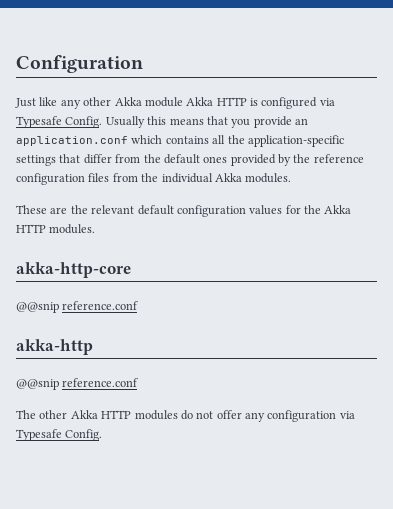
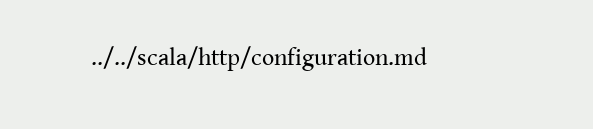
[16,55,143,73] [15,97,335,109] [16,116,308,128] [16,135,344,147] [16,154,364,166] [16,173,292,185] [16,205,352,217] [16,224,96,234] [16,262,131,278] [16,301,139,313] [16,339,93,355] [16,378,139,390] [16,410,355,422] [16,429,103,441] Configuration // Just like any other Akka module Akka HTTP is configured via Typesafe Config. Usually this means that you provide an application.conf which contains all the application-specific settings that differ from the default ones provided by the reference configuration files from the individual Akka modules. // These are the relevant default configuration values for the Akka HTTP modules. // akka-http-core // @@snip reference.conf // akka-http // @@snip reference.conf // The other Akka HTTP modules do not offer any configuration via Typesafe Config. -> [91,46,427,71] ../../scala/http/configuration.md

